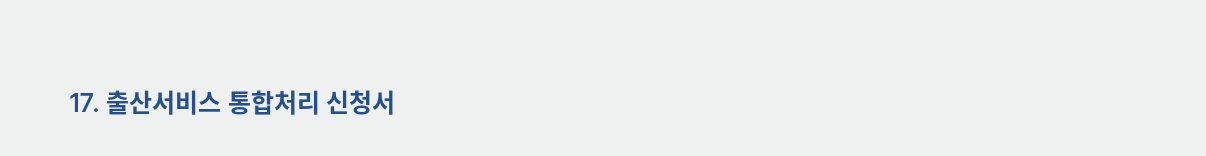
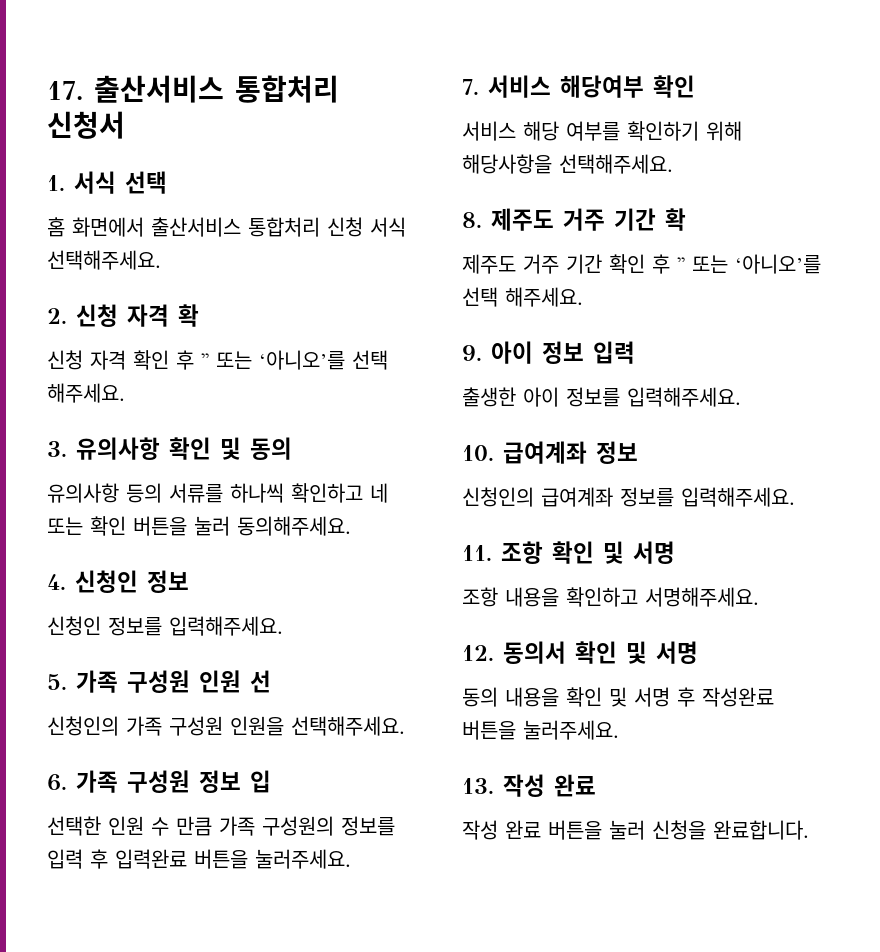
(396, 102) none -> [47,171,167,194] [47,217,406,237] [47,250,161,270] [47,304,199,327] [47,350,388,370] [47,383,125,403] [47,437,292,460] [47,483,388,503] [47,516,351,536] [47,570,189,593] [47,616,283,636] [47,670,271,693] [47,716,405,736] [47,770,271,793] [47,816,395,836] [47,849,351,869] [462,75,695,98] [462,121,742,141] [462,154,673,174] [462,208,686,231] [462,254,821,274] [462,287,583,307] [462,341,635,364] [462,387,741,407] [462,441,638,464] [462,487,795,507] [462,541,675,564] [462,587,759,607] [462,641,698,664] [462,687,774,707] [462,720,619,740] [462,774,596,797] [462,820,809,840] // 1. 서식 선택 // 홈 화면에서 출산서비스 통합처리 신청 서식 선택해주세요. // 2. 신청 자격 확 // 신청 자격 확인 후 '' 또는 ‘아니오’를 선택 해주세요. // 3. 유의사항 확인 및 동의 // 유의사항 등의 서류를 하나씩 확인하고 네 또는 확인 버튼을 눌러 동의해주세요. // 4. 신청인 정보 // 신청인 정보를 입력해주세요. // 5. 가족 구성원 인원 선 // 신청인의 가족 구성원 인원을 선택해주세요. // 6. 가족 구성원 정보 입 // 선택한 인원 수 만큼 가족 구성원의 정보를 입력 후 입력완료 버튼을 눌러주세요. // 7. 서비스 해당여부 확인 // 서비스 해당 여부를 확인하기 위해 해당사항을 선택해주세요. // 8. 제주도 거주 기간 확 // 제주도 거주 기간 확인 후 '' 또는 ‘아니오’를 선택 해주세요. // 9. 아이 정보 입력 // 출생한 아이 정보를 입력해주세요. // 10. 급여계좌 정보 // 신청인의 급여계좌 정보를 입력해주세요. // 11. 조항 확인 및 서명 // 조항 내용을 확인하고 서명해주세요. // 12. 동의서 확인 및 서명 // 동의 내용을 확인 및 서명 후 작성완료 버튼을 눌러주세요. // 13. 작성 완료 // 작성 완료 버튼을 눌러 신청을 완료합니다.

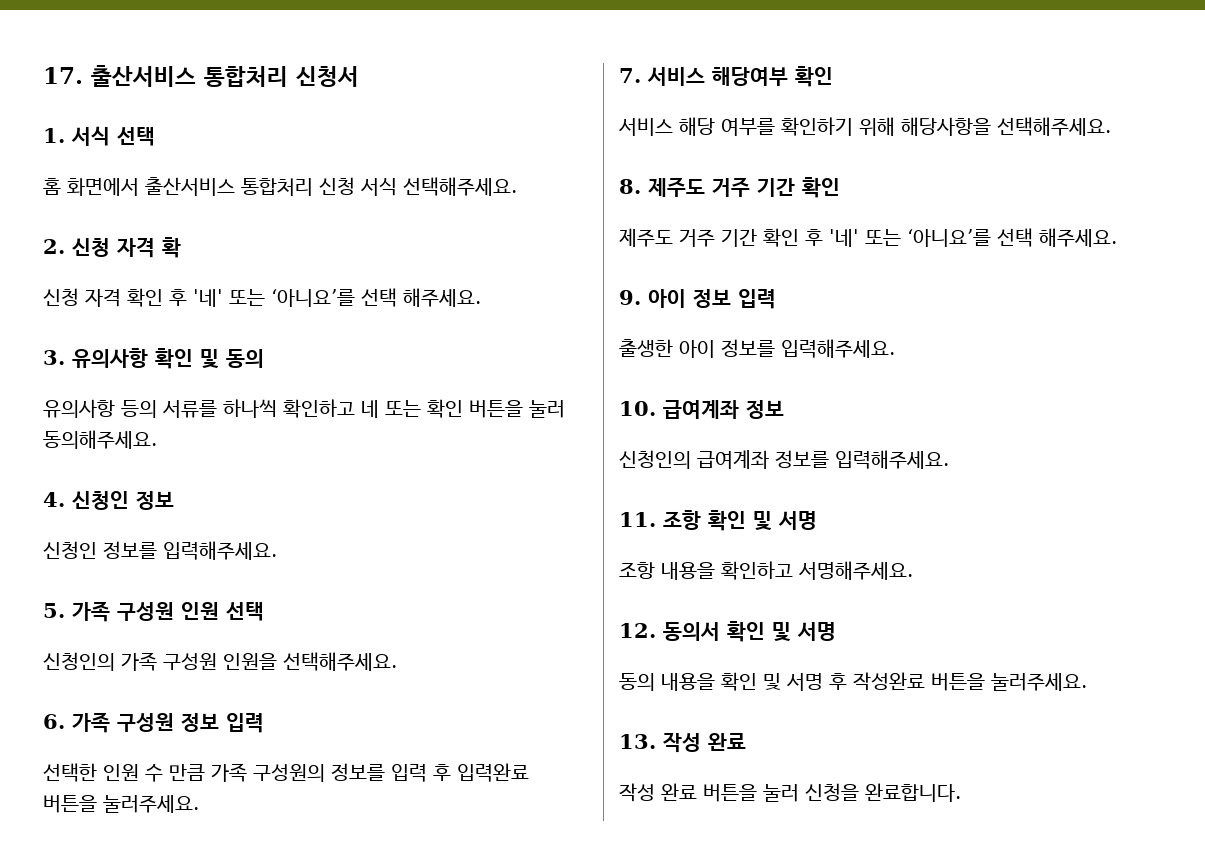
[201,350,345,370] '' 또는 ‘아니오’를 -> [193,289,355,307] '네' 또는 ‘아니요’를
[250,670,271,693] 선 -> [226,602,264,621] 선택
[250,770,271,793] 입 -> [226,713,264,733] 입력
[665,208,686,231] 확 -> [802,177,840,198] 확인
[677,254,821,274] '' 또는 ‘아니오’를 -> [829,229,991,247] '네' 또는 ‘아니요’를

